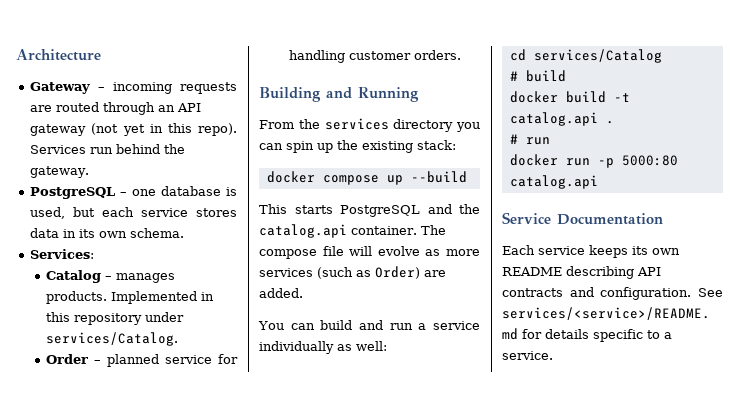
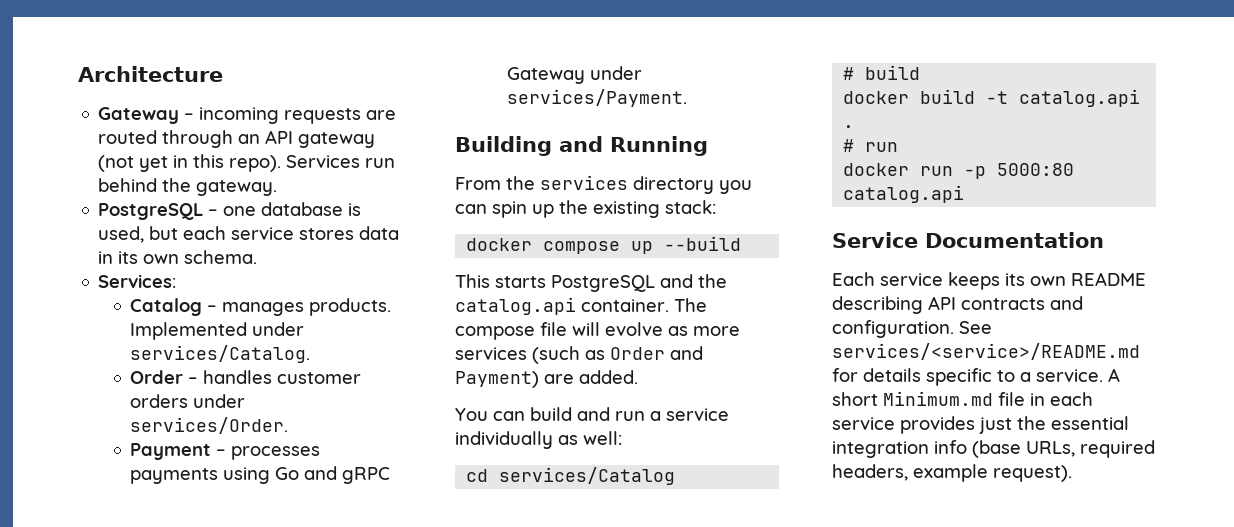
[201,292,215,301] [46,312,143,325] in this repository -> (248, 331) none
[107,354,239,367] [289,50,462,63] planned service for handling customer orders. -> [203,370,362,384] [130,394,246,408] [130,417,289,434] [130,443,321,460] [130,466,391,484] [507,66,643,84] [507,89,688,107] handles customer orders under services/Order. // Payment – processes payments using Go and gRPC Gateway under services/Payment.
[375,266,420,279] Order) -> [610,346,703,360] [455,371,539,388] Order and Payment)
(553, 355) none -> [1108,368,1120,382] [832,391,1093,406] [832,416,1129,434] [832,440,1155,458] [832,464,1072,482] A short Minimum.md file in each service provides just the essential integration info (base URLs, required headers, example request).

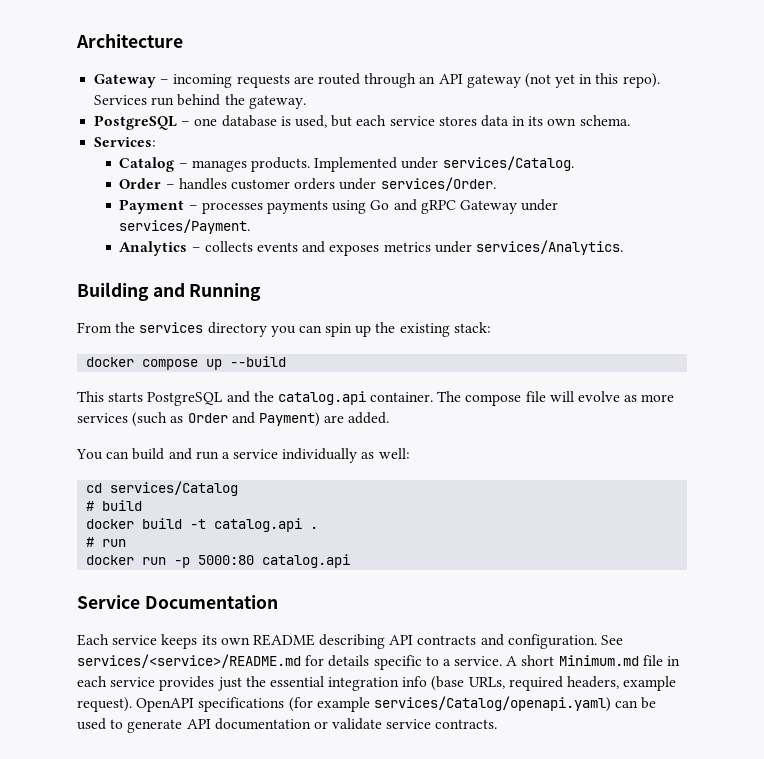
(688, 98) none -> [119,240,623,256] // Analytics – collects events and exposes metrics under services/Analytics.
(1072, 473) none -> [136,696,657,712] [77,718,498,733] OpenAPI specifications (for example services/Catalog/openapi.yaml) can be used to generate API documentation or validate service contracts.

